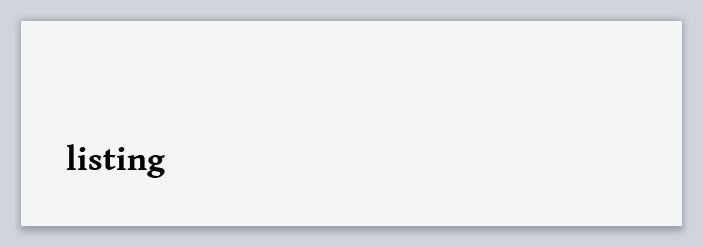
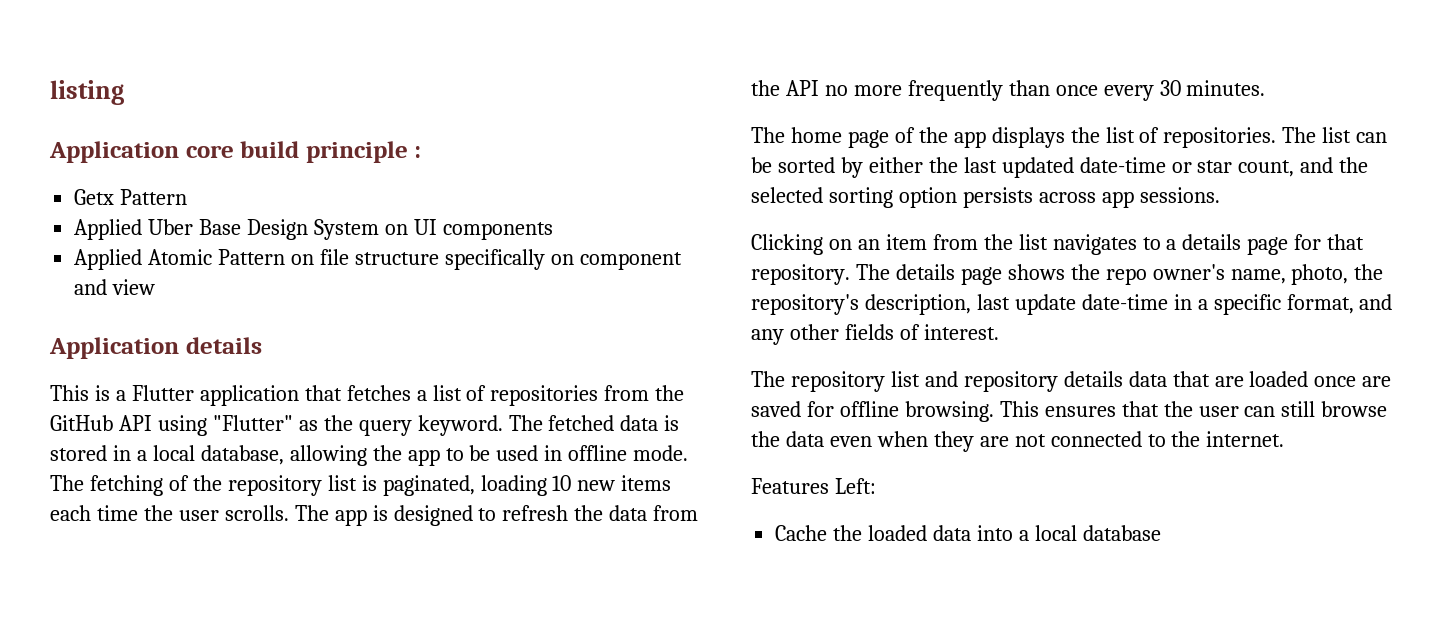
(165, 161) none -> [49,141,422,163] [74,189,188,205] [74,219,553,240] [74,249,682,270] [74,279,156,295] [49,337,262,359] [50,385,685,406] [50,415,680,436] [50,445,689,466] [50,475,672,496] [50,505,699,526] [751,80,1266,101] [751,127,1388,148] [751,157,1369,178] [751,187,1220,208] [751,234,1365,255] [751,264,1384,285] [751,294,1393,315] [751,324,999,345] [751,371,1392,392] [751,401,1388,422] [751,431,1285,452] [751,478,876,494] [775,525,1161,541] // Application core build principle : // Getx Pattern // Applied Uber Base Design System on UI components // Applied Atomic Pattern on file structure specifically on component and view // Application details // This is a Flutter application that fetches a list of repositories from the GitHub API using "Flutter" as the query keyword. The fetched data is stored in a local database, allowing the app to be used in offline mode. The fetching of the repository list is paginated, loading 10 new items each time the user scrolls. The app is designed to refresh the data from the API no more frequently than once every 30 minutes. // The home page of the app displays the list of repositories. The list can be sorted by either the last updated date-time or star count, and the selected sorting option persists across app sessions. // Clicking on an item from the list navigates to a details page for that repository. The details page shows the repo owner's name, photo, the repository's description, last update date-time in a specific format, and any other fields of interest. // The repository list and repository details data that are loaded once are saved for offline browsing. This ensures that the user can still browse the data even when they are not connected to the internet. // Features Left: // Cache the loaded data into a local database

